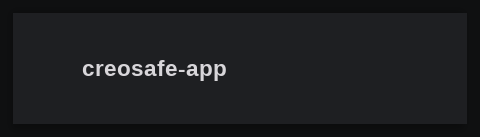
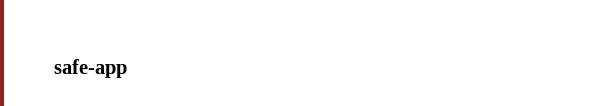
[82,60,227,81] creosafe-app -> [54,59,127,78] safe-app

